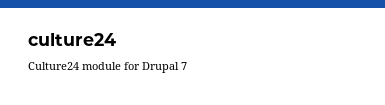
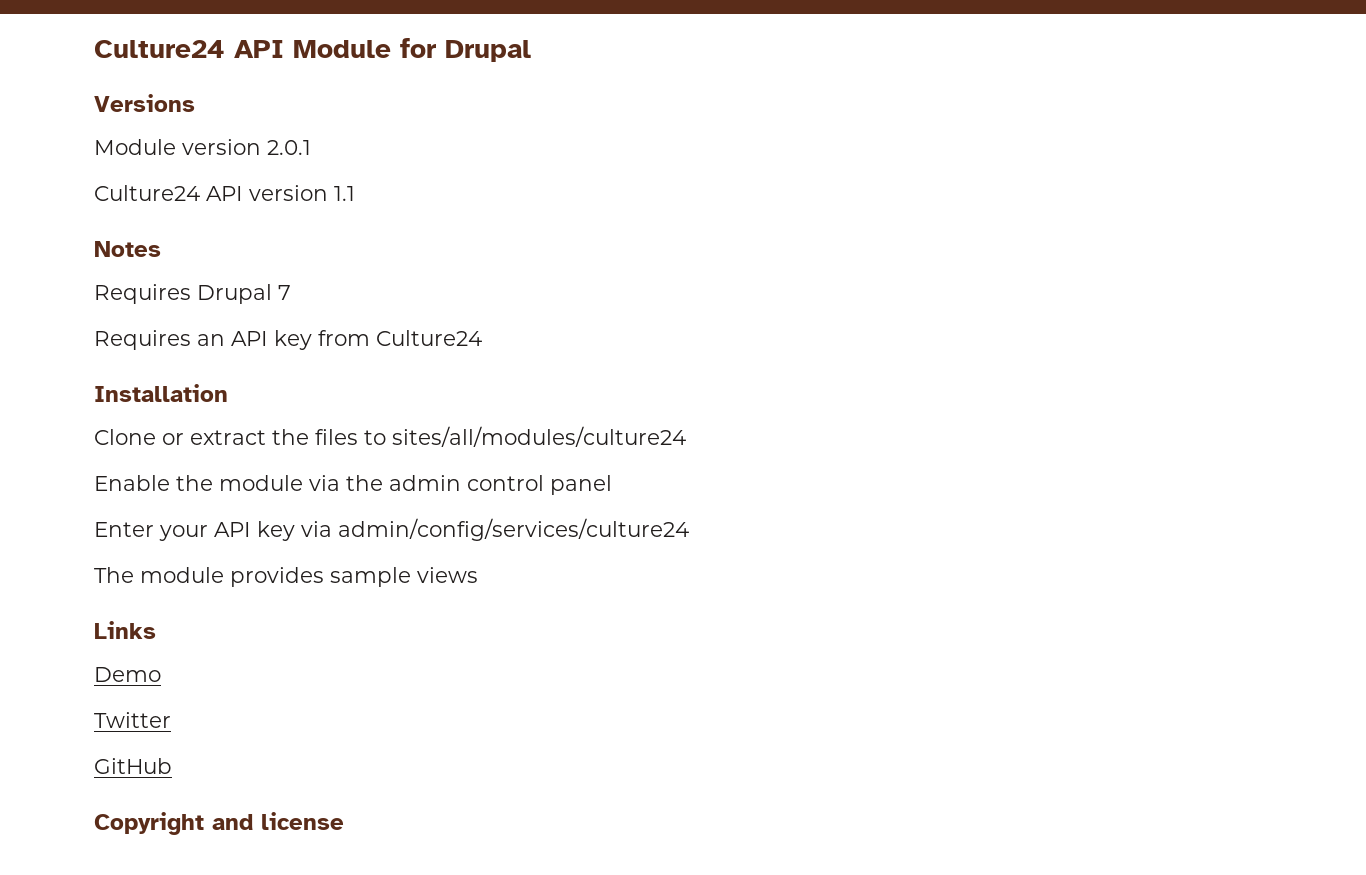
[28,33,116,46] [28,62,187,73] culture24 // Culture24 module for Drupal 7 -> [94,38,531,62] [94,94,195,112] [94,139,311,155] [94,185,355,201] [94,241,161,257] [94,284,291,304] [94,330,482,350] [94,384,228,402] [94,426,686,447] [94,475,612,495] [94,518,689,541] [94,567,478,587] [94,621,156,639] [94,667,161,682] [94,712,171,728] [94,758,172,774] [94,812,344,835] Culture24 API Module for Drupal // Versions // Module version 2.0.1 // Culture24 API version 1.1 // Notes // Requires Drupal 7 // Requires an API key from Culture24 // Installation // Clone or extract the files to sites/all/modules/culture24 // Enable the module via the admin control panel // Enter your API key via admin/config/services/culture24 // The module provides sample views // Links // Demo // Twitter // GitHub // Copyright and license

